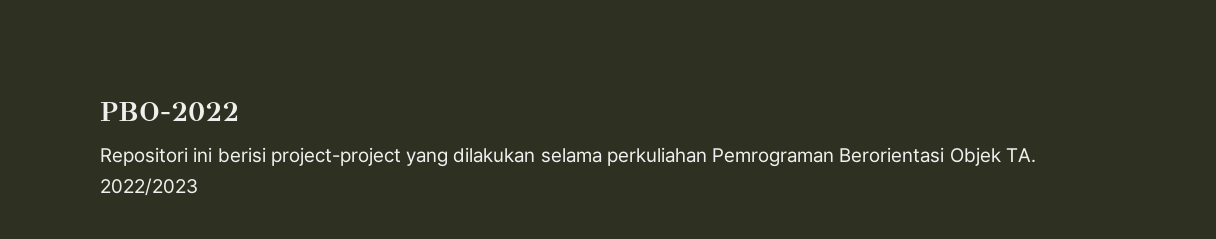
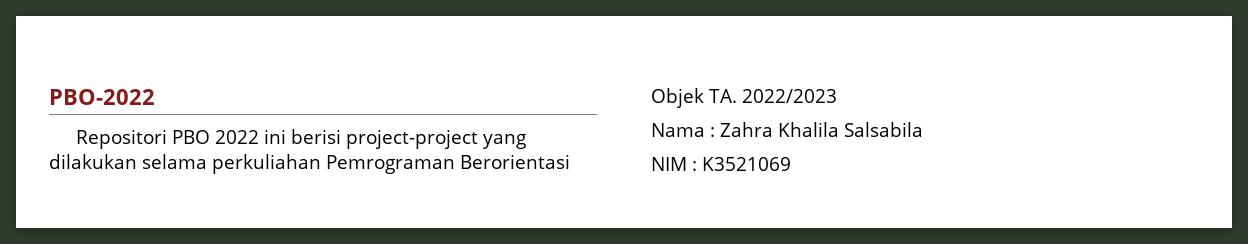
(188, 156) none -> [172,130,260,144] PBO 2022
(198, 187) none -> [651,122,923,137] [651,157,791,171] // Nama : Zahra Khalila Salsabila // NIM : K3521069

